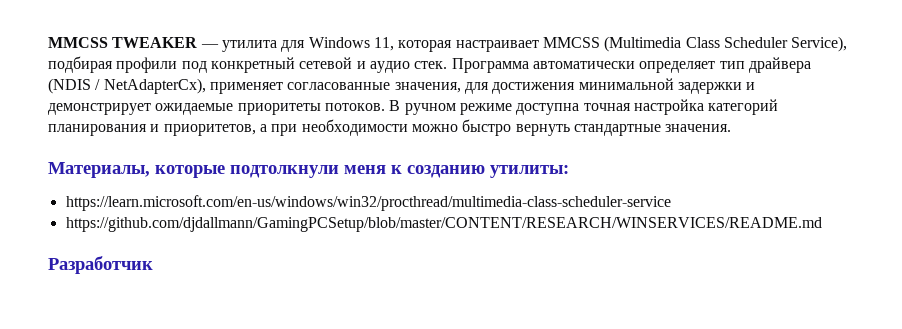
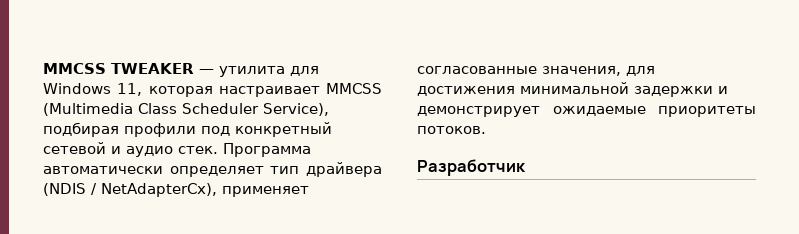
[389,99,779,115] [48,119,732,136] [48,162,569,178] [65,195,671,211] [65,217,822,232] В ручном режиме доступна точная настройка категорий планирования и приоритетов, а при необходимости можно быстро вернуть стандартные значения. // Материалы, которые подтолкнули меня к созданию утилиты: // https://learn.microsoft.com/en-us/windows/win32/procthread/multimedia-class-scheduler-service // https://github.com/djdallmann/GamingPCSetup/blob/master/CONTENT/RESEARCH/WINSERVICES/README.md -> (486, 130) none

